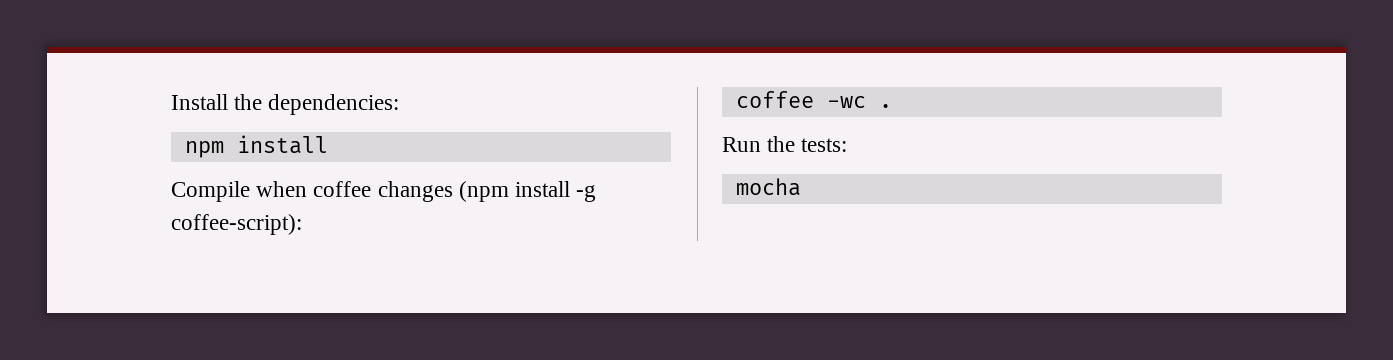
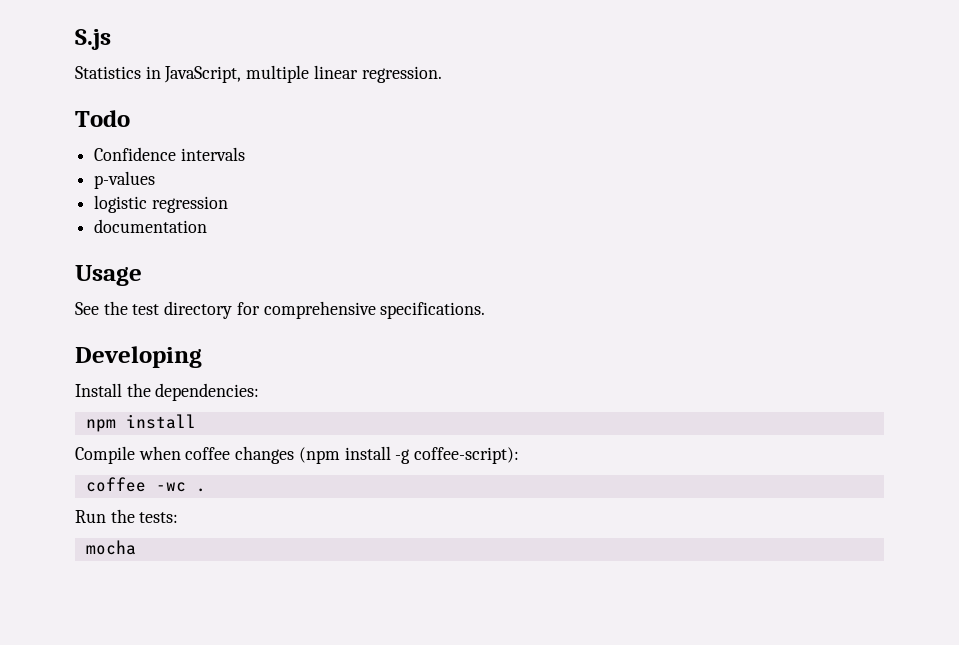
(171, 102) none -> [75,29,111,50] [75,65,442,83] [75,110,130,127] [94,147,245,161] [94,171,156,189] [94,195,228,213] [94,219,208,233] [75,265,142,286] [75,301,486,319] [75,346,202,368] S.js // Statistics in JavaScript, multiple linear regression. // Todo // Confidence intervals // p-values // logistic regression // documentation // Usage // See the test directory for comprehensive specifications. // Developing //

